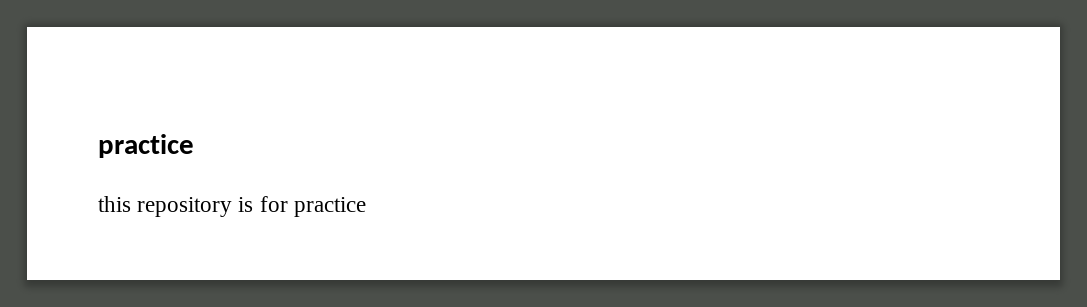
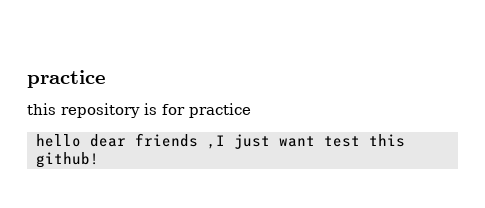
(366, 207) none -> [35,133,405,149] [35,152,99,168] // hello dear friends ,I just want test this github!

